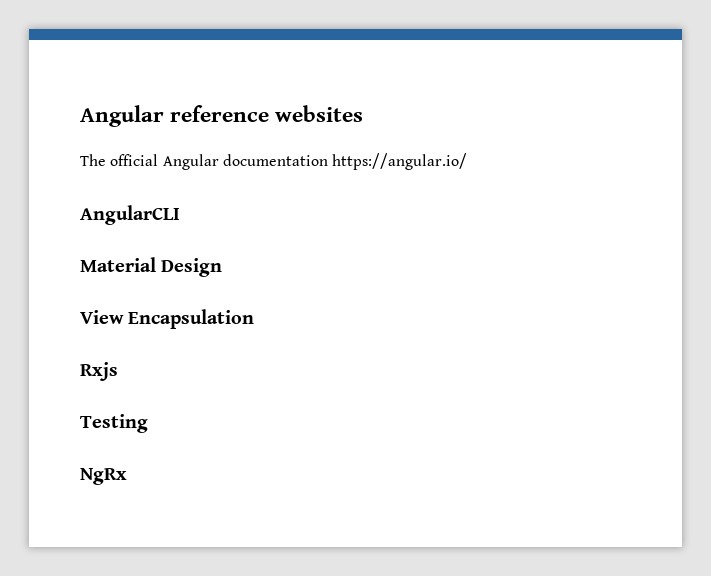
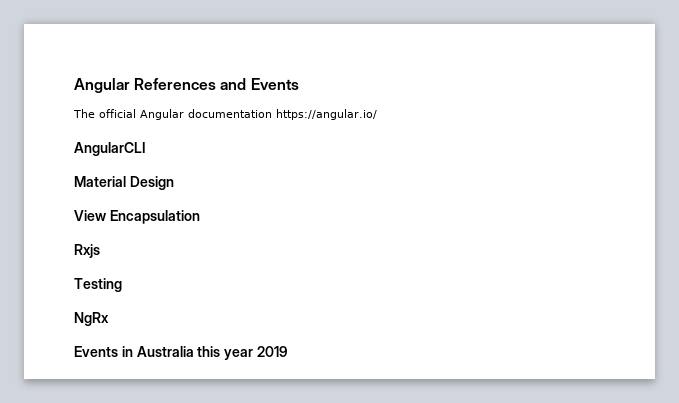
[80,105,364,127] Angular reference websites -> [74,78,299,93] Angular References and Events
(127, 476) none -> [74,346,287,360] // Events in Australia this year 2019

